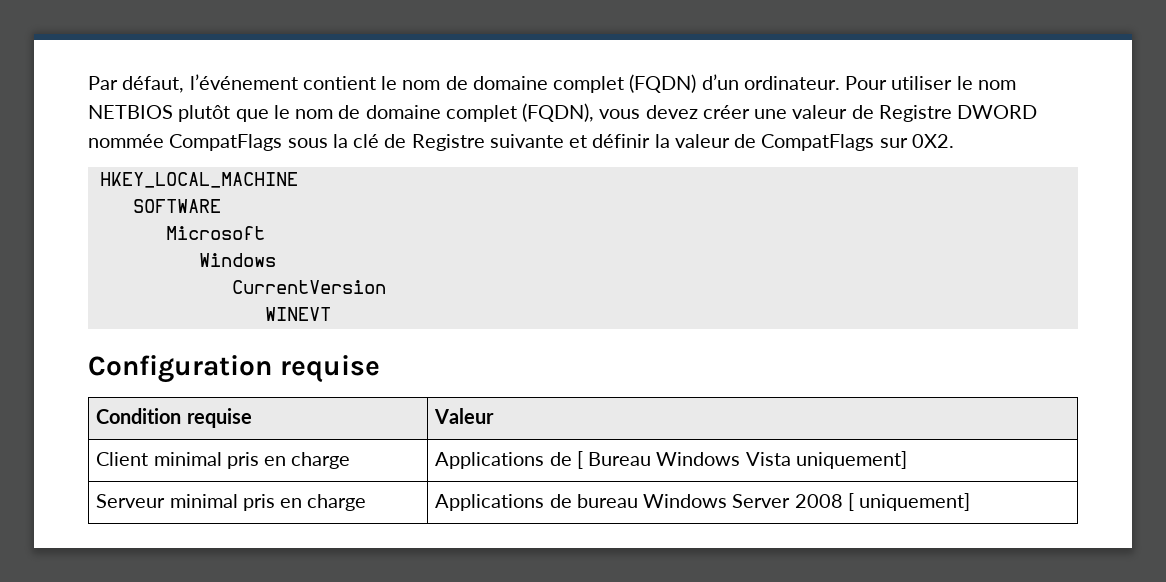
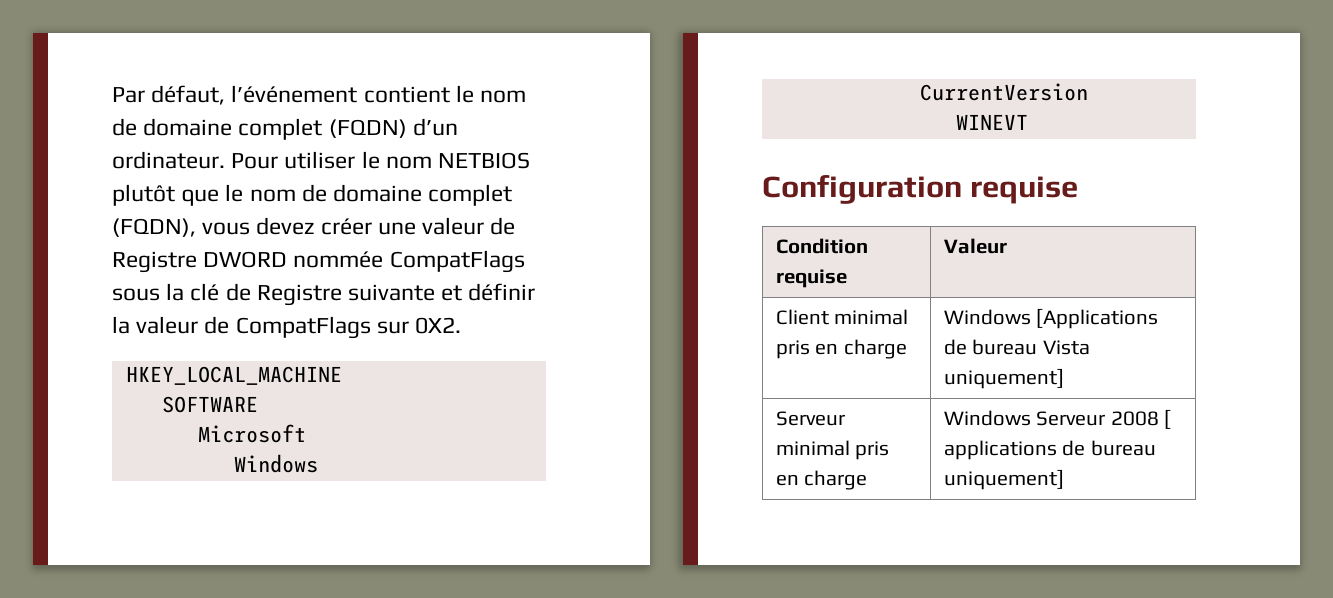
[435,451,741,469] Applications de [ Bureau Windows -> [943,308,1159,329] [943,339,1038,355] Windows [Applications de bureau
[435,493,854,511] Applications de bureau Windows Server 2008 [ -> [943,409,1172,429] [943,440,1156,460] Windows Serveur 2008 [ applications de bureau

